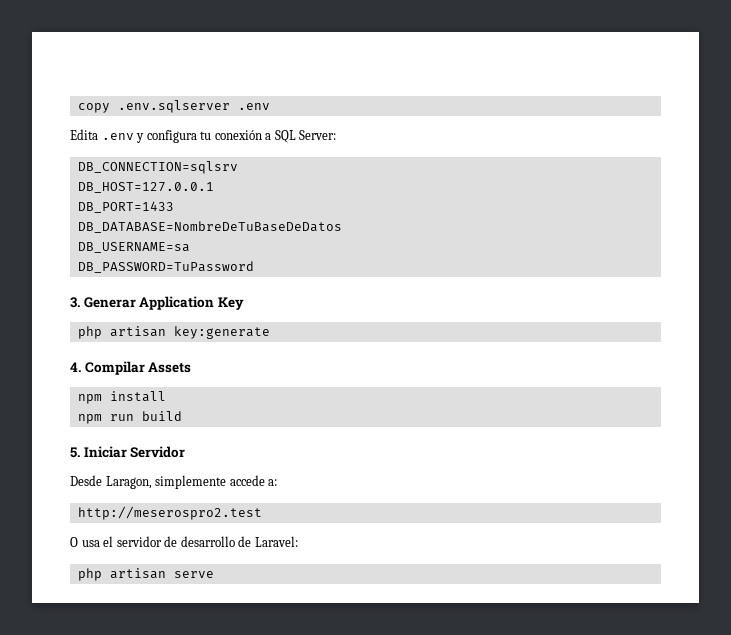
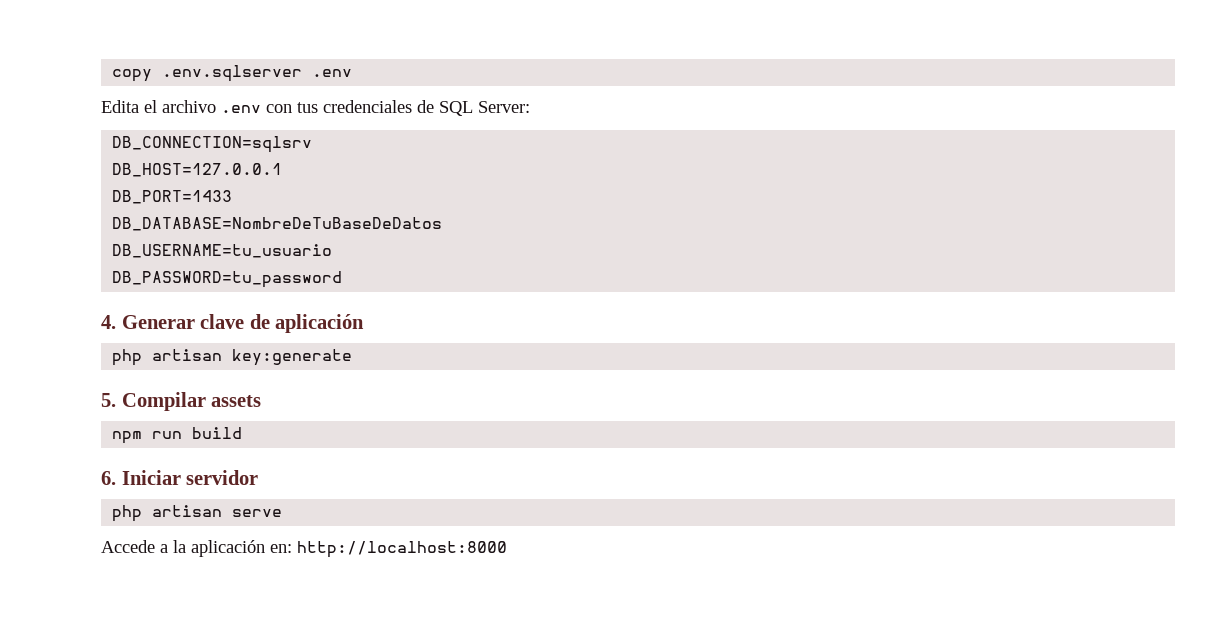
[101,130,272,143] .env y configura tu conexión a -> [144,100,434,113] el archivo .env con tus credenciales de
[77,242,190,253] [77,261,254,273] [70,296,244,310] [77,326,270,339] [70,361,192,375] [77,391,166,404] [77,411,182,424] [70,446,186,458] [70,475,278,489] [77,506,262,520] [70,536,298,547] [77,568,214,581] DB_USERNAME=sa // DB_PASSWORD=TuPassword // 3. Generar Application Key // php artisan key:generate // 4. Compilar Assets // npm install // npm run build // 5. Iniciar Servidor // Desde Laragon, simplemente accede a: // http://meserospro2.test // O usa el servidor de desarrollo de Laravel: // php artisan serve -> [112,244,333,258] [112,271,343,288] [101,314,365,333] [112,349,353,366] [101,392,262,411] [112,427,243,444] [101,470,259,485] [112,505,283,522] [101,540,507,558] DB_USERNAME=tu_usuario // DB_PASSWORD=tu_password // 4. Generar clave de aplicación // php artisan key:generate // 5. Compilar assets // npm run build // 6. Iniciar servidor // php artisan serve // Accede a la aplicación en: http://localhost:8000

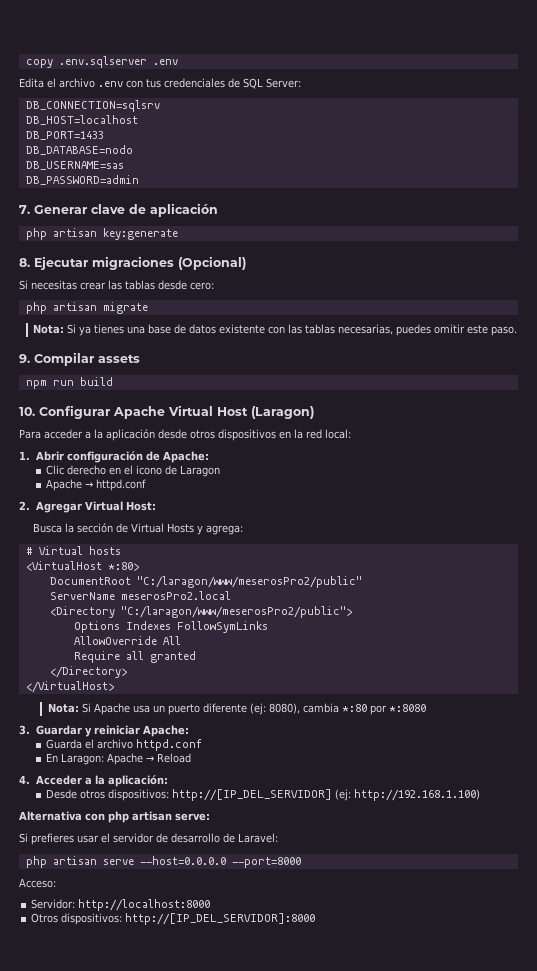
[112,163,283,177] DB_HOST=127.0.0.1 -> [25,115,138,125] DB_HOST=localhost
[112,217,443,231] [112,244,333,258] [112,271,343,288] [101,315,116,329] DB_DATABASE=NombreDeTuBaseDeDatos // DB_USERNAME=tu_usuario // DB_PASSWORD=tu_password // 4. -> [25,145,133,155] [25,161,124,170] [25,175,139,185] [19,205,30,214] DB_DATABASE=nodo // DB_USERNAME=sas // DB_PASSWORD=admin // 7.
[101,393,116,407] 5. -> [19,256,246,270] [19,280,214,290] [25,302,148,314] [33,324,518,336] [19,354,30,363] 8. Ejecutar migraciones (Opcional) // Si necesitas crear las tablas desde cero: // php artisan migrate // Nota: Si ya tienes una base de datos existente con las tablas necesarias, puedes omitir este paso. // 9.
[101,470,259,485] [112,505,283,522] [101,540,507,558] 6. Iniciar servidor // php artisan serve // Accede a la aplicación en: http://localhost:8000 -> [19,405,314,419] [19,429,351,441] [19,451,209,463] [45,465,220,477] [45,479,146,491] [19,501,156,513] [33,523,244,535] [25,546,121,555] [25,561,139,571] [49,576,362,588] [49,591,231,600] [49,606,352,618] [73,621,268,633] [73,636,181,645] [73,651,196,663] [49,666,127,678] [25,681,114,693] [47,703,426,715] [19,725,189,737] [45,739,202,751] [45,753,191,765] [19,775,168,787] [45,789,480,801] [19,811,210,823] [19,833,278,845] [25,856,301,868] [19,878,56,888] [31,899,211,911] [31,913,316,925] 10. Configurar Apache Virtual Host (Laragon) // Para acceder a la aplicación desde otros dispositivos en la red local: // 1. Abrir configuración de Apache: // Clic derecho en el icono de Laragon // Apache → httpd.conf // 2. Agregar Virtual Host: // Busca la sección de Virtual Hosts y agrega: // # Virtual hosts // <VirtualHost *:80> // DocumentRoot "C:/laragon/www/meserosPro2/public" // ServerName meserosPro2.local // <Directory "C:/laragon/www/meserosPro2/public"> // Options Indexes FollowSymLinks // AllowOverride All // Require all granted // </Directory> // </VirtualHost> // Nota: Si Apache usa un puerto diferente (ej: 8080), cambia *:80 por *:8080 // 3. Guardar y reiniciar Apache: // Guarda el archivo httpd.conf // En Laragon: Apache → Reload // 4. Acceder a la aplicación: // Desde otros dispositivos: http://[IP_DEL_SERVIDOR] (ej: http://192.168.1.100) // Alternativa con php artisan serve: // Si prefieres usar el servidor de desarrollo de Laravel: // php artisan serve --host=0.0.0.0 --port=8000 // Acceso: // Servidor: http://localhost:8000 // Otros dispositivos: http://[IP_DEL_SERVIDOR]:8000

